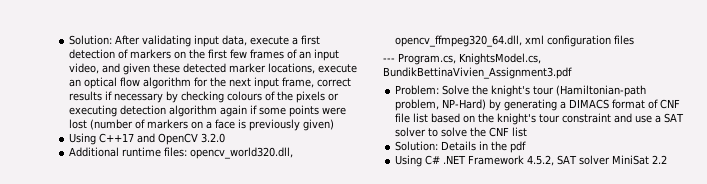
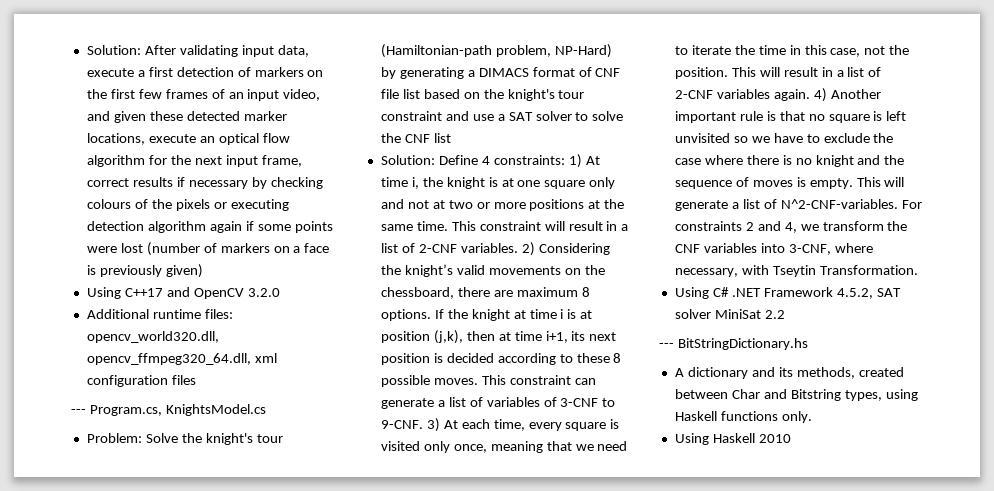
[459,53,541,65] [383,67,572,79] KnightsModel.cs, BundikBettinaVivien_Assignment3.pdf -> [165,404,266,416] KnightsModel.cs
[441,141,527,153] Details in the pdf -> [438,154,600,168] [380,177,616,189] [380,199,625,211] [380,221,629,231] [380,242,610,256] [380,264,605,277] [380,287,590,299] [380,309,593,321] [380,330,617,344] [380,353,622,365] [380,375,596,387] [380,397,616,409] [380,418,620,432] [380,441,628,453] [674,45,910,57] [674,67,882,79] [674,88,881,102] [674,111,907,123] [674,133,894,143] [674,155,905,167] [674,177,905,189] [674,199,922,211] [674,221,908,233] [674,243,873,255] [674,265,918,277] Define 4 constraints: 1) At time i, the knight is at one square only and not at two or more positions at the same time. This constraint will result in a list of 2-CNF variables. 2) Considering the knight’s valid movements on the chessboard, there are maximum 8 options. If the knight at time i is at position (j,k), then at time i+1, its next position is decided according to these 8 possible moves. This constraint can generate a list of variables of 3-CNF to 9-CNF. 3) At each time, every square is visited only once, meaning that we need to iterate the time in this case, not the position. This will result in a list of 2-CNF variables again. 4) Another important rule is that no square is left unvisited so we have to exclude the case where there is no knight and the sequence of moves is empty. This will generate a list of N^2-CNF-variables. For constraints 2 and 4, we transform the CNF variables into 3-CNF, where necessary, with Tseytin Transformation.
(668, 159) none -> [659,338,808,350] [674,367,904,379] [674,389,918,401] [674,411,812,423] [674,433,791,445] // --- BitStringDictionary.hs // A dictionary and its methods, created between Char and Bitstring types, using Haskell functions only. // Using Haskell 2010

